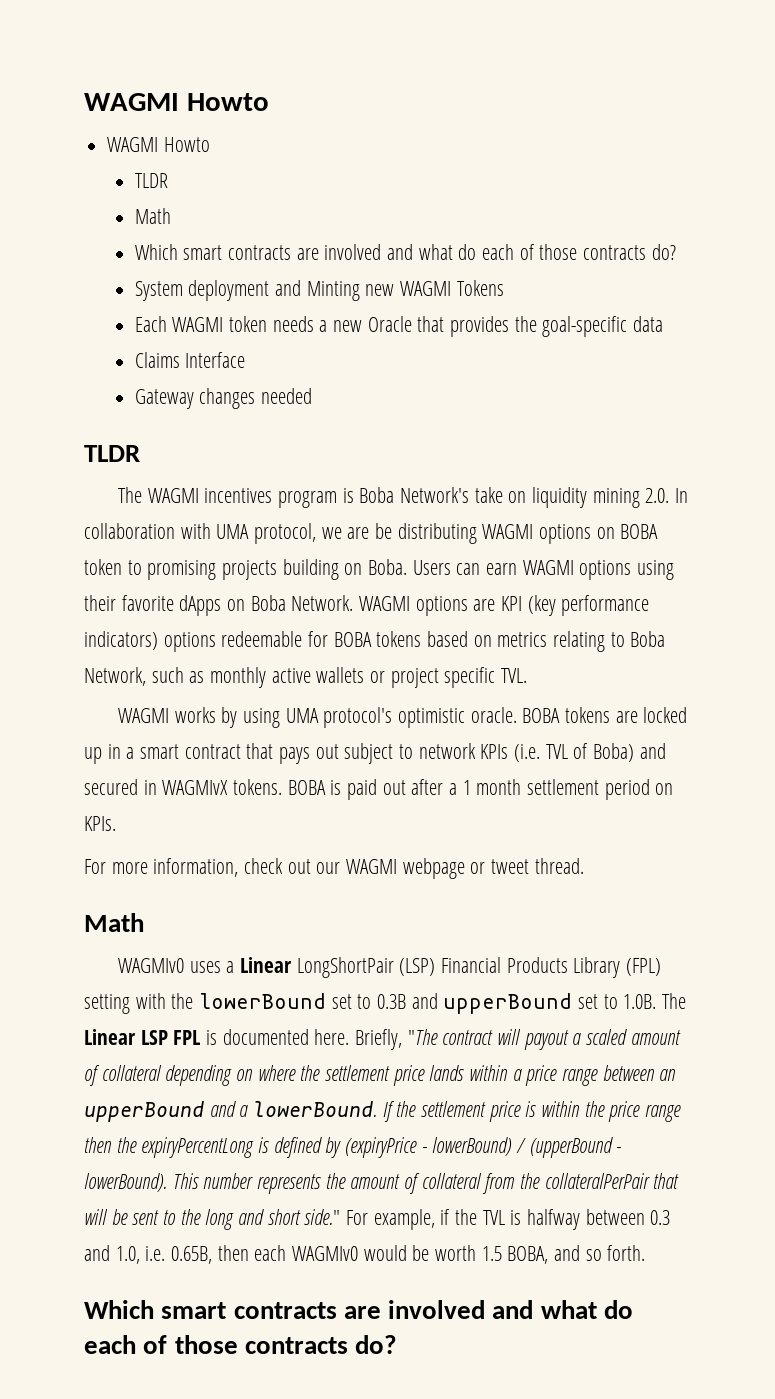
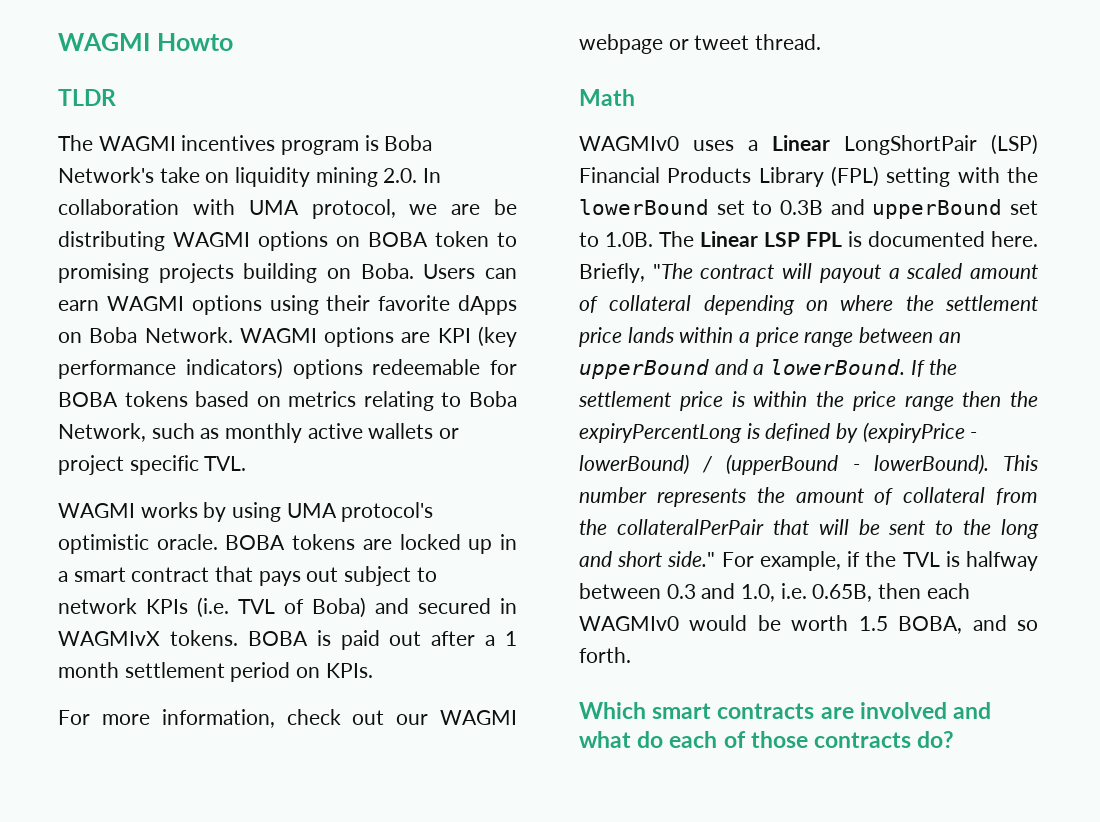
[84,93,269,111] [107,137,210,152] [134,173,168,188] [134,208,171,224] [134,244,676,260] [134,280,504,301] [134,316,663,337] [134,352,246,368] [134,388,312,409] WAGMI Howto // WAGMI Howto // TLDR // Math // Which smart contracts are involved and what do each of those contracts do? // System deployment and Minting new WAGMI Tokens // Each WAGMI token needs a new Oracle that provides the goal-specific data // Claims Interface // Gateway changes needed -> [58,33,233,51] WAGMI Howto

